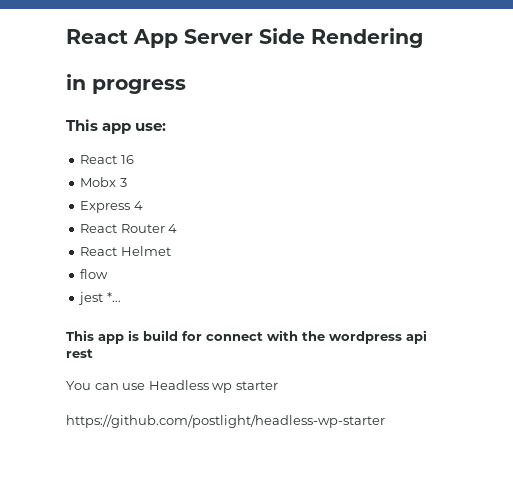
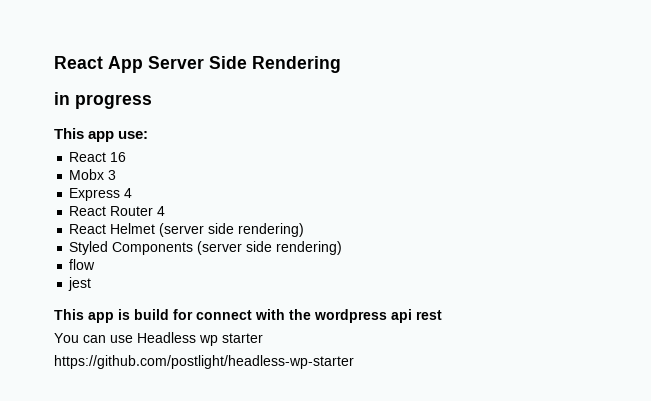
(171, 251) none -> [159,223,305,237] [69,241,343,255] (server side rendering) // Styled Components (server side rendering)
[106,292,121,302] *... -> (92, 284) none

